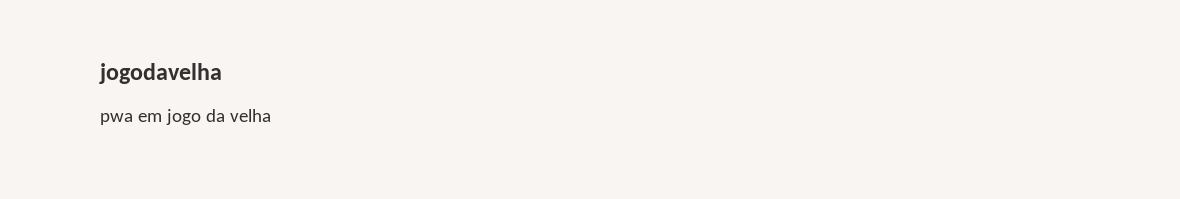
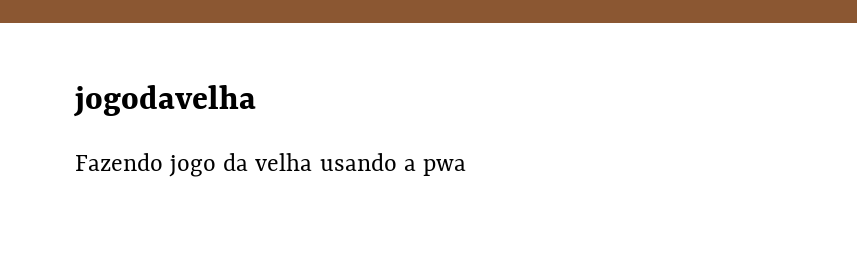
[100,113,162,125] pwa em -> [75,153,163,171] Fazendo
(271, 115) none -> [319,153,466,176] usando a pwa

